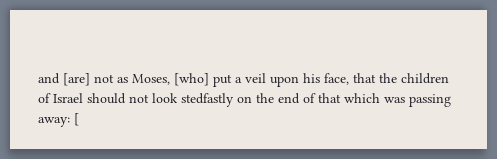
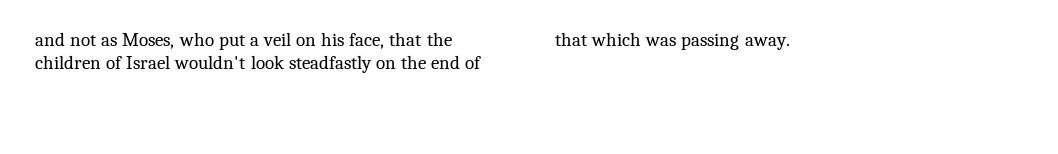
[63,73,90,86] [are] -> (65, 39) none
[174,73,209,86] [who] -> [178,32,214,46] who
[270,76,299,87] upon -> [296,37,317,46] on
[87,93,234,107] should not look stedfastly -> [174,55,372,73] wouldn't look steadfastly
[38,113,79,127] away: [ -> [744,37,790,50] away.

